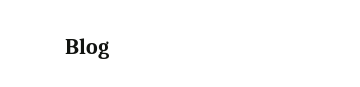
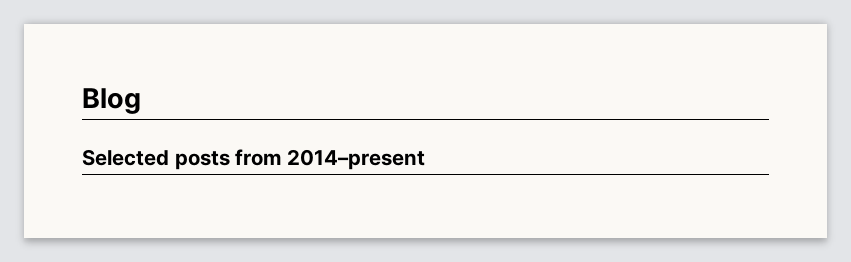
(109, 48) none -> [82,149,426,170] // Selected posts from 2014–present

